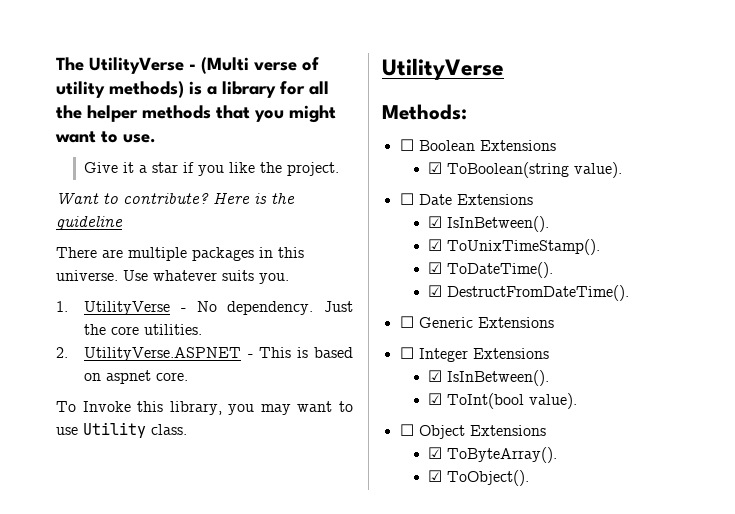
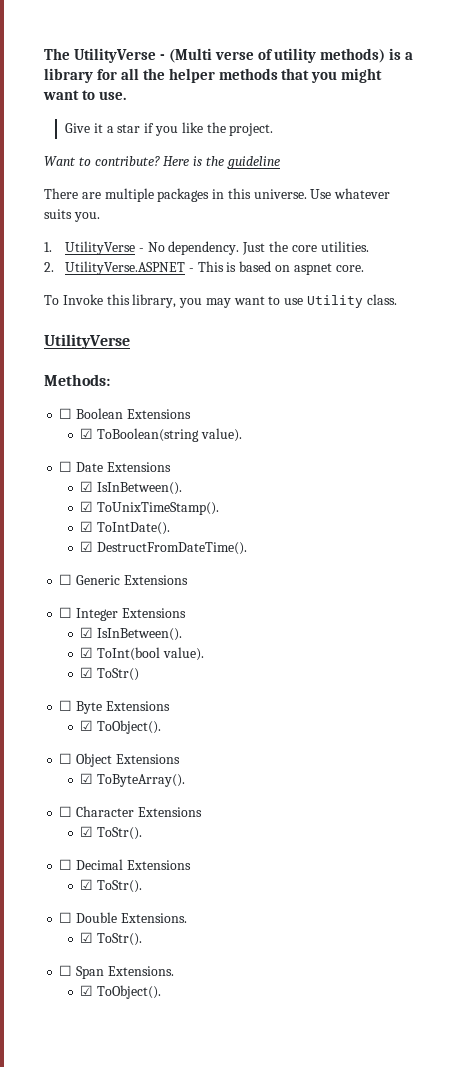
[446,262,553,278] ToDateTime(). -> [97,522,171,535] ToIntDate().
(577, 401) none -> [80,667,140,681] [59,700,170,714] [80,720,162,734] // ☑ ToStr() // ☐ Byte Extensions // ☑ ToObject().
(557, 455) none -> [59,806,202,817] [80,826,143,840] [59,859,191,870] [80,879,143,893] [59,912,187,923] [80,932,143,946] [59,965,174,979] // ☐ Character Extensions // ☑ ToStr(). // ☐ Decimal Extensions // ☑ ToStr(). // ☐ Double Extensions. // ☑ ToStr(). // ☐ Span Extensions.

